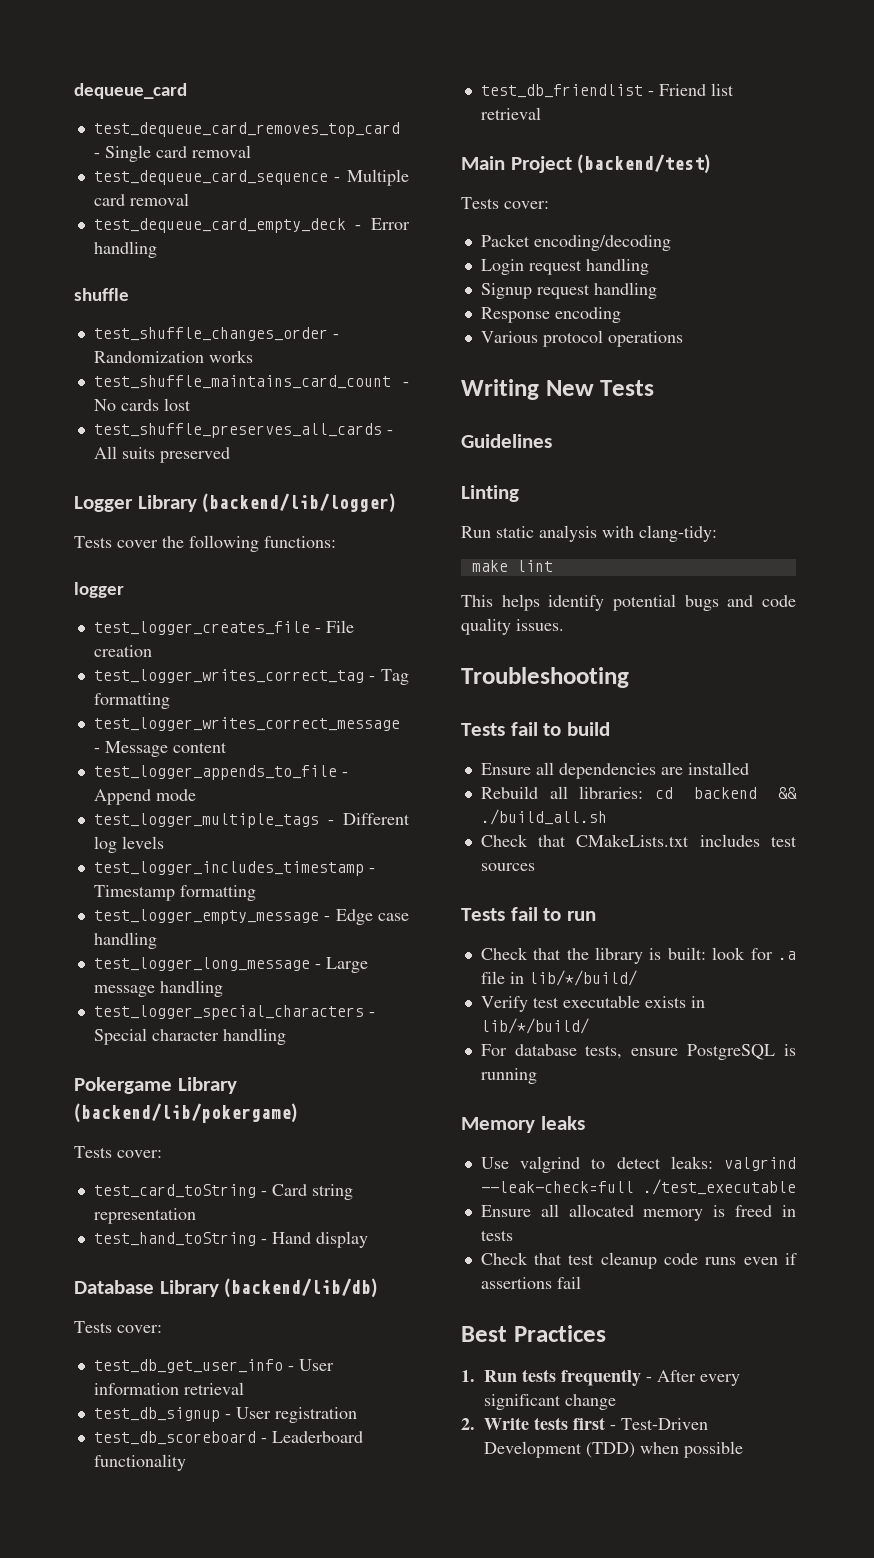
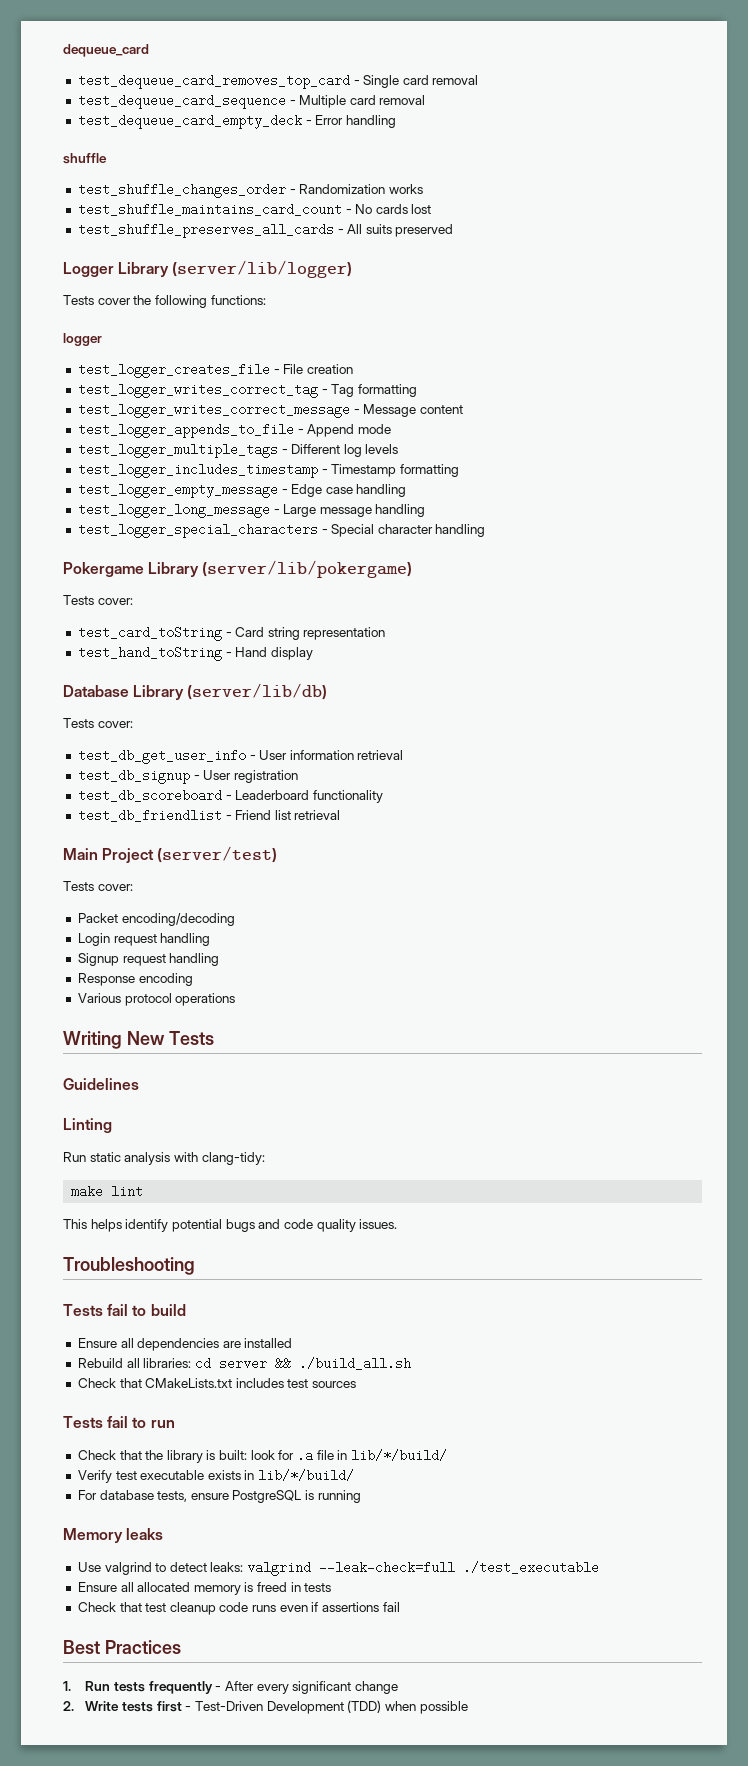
[202,493,397,513] (backend/lib/logger) -> [172,260,353,278] (server/lib/logger)
[74,1103,298,1123] (backend/lib/pokergame) -> [202,560,413,578] (server/lib/pokergame)
[224,1278,379,1298] (backend/lib/db) -> [187,683,328,700] (server/lib/db)
[577,154,712,174] (backend/test) -> [157,846,278,863] (server/test)
[693,787,757,799] backend -> [218,1357,267,1370] server

